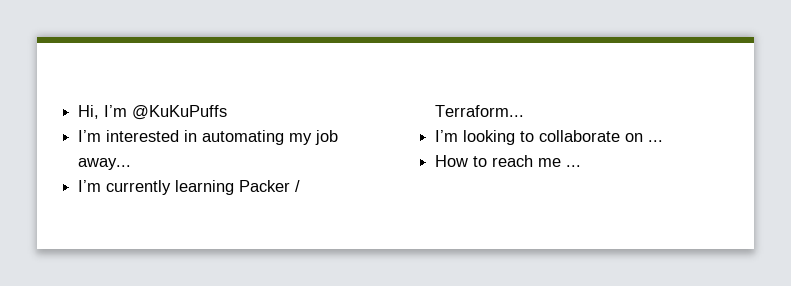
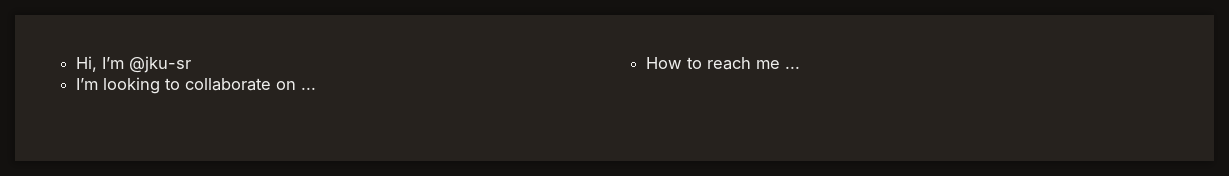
[132,105,228,120] [78,130,339,145] [78,158,132,170] [78,180,301,195] [435,105,525,117] @KuKuPuffs // I’m interested in automating my job away... // I’m currently learning Packer / Terraform... -> [129,56,192,73] @jku-sr

